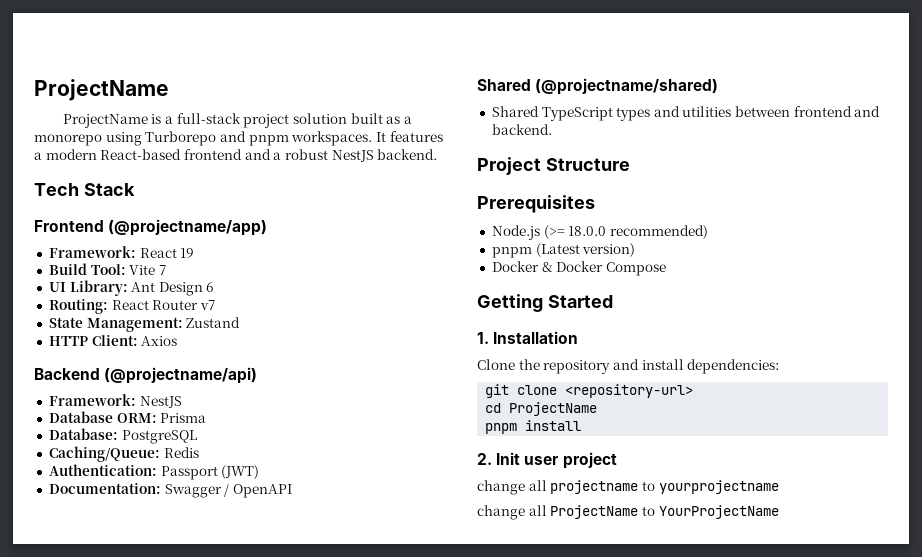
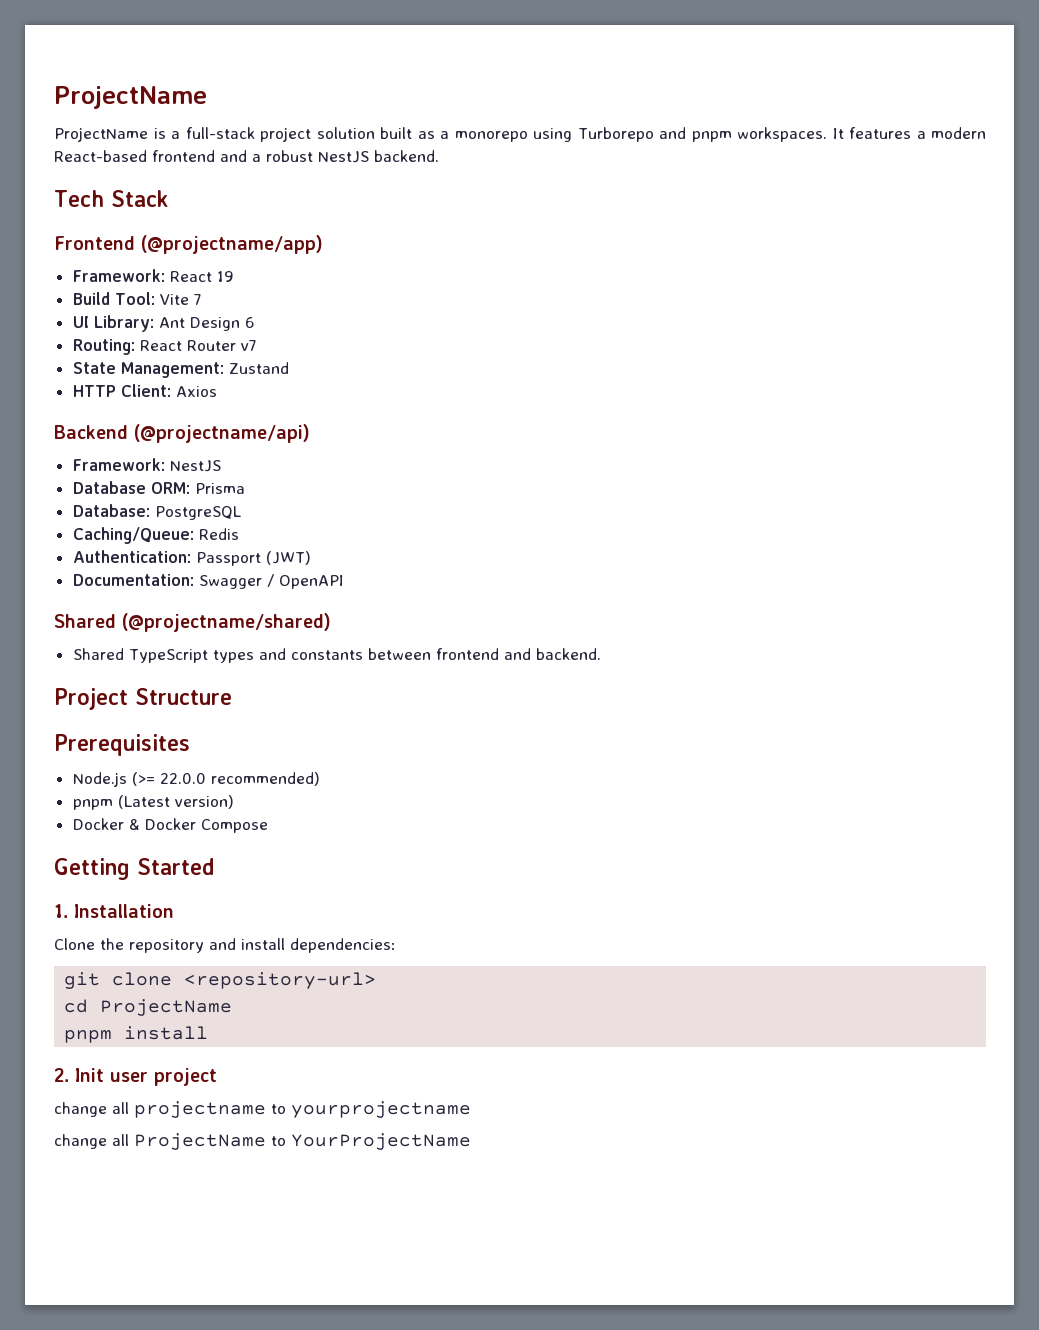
[682,106,732,117] utilities -> [290,650,363,660] constants
[568,226,607,236] 18.0.0 -> [159,773,206,784] 22.0.0

